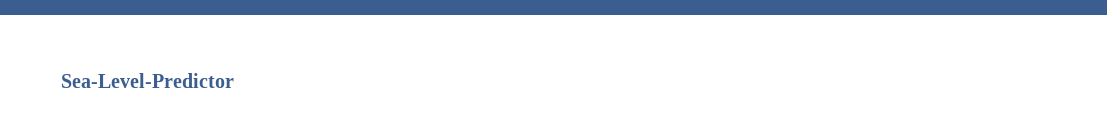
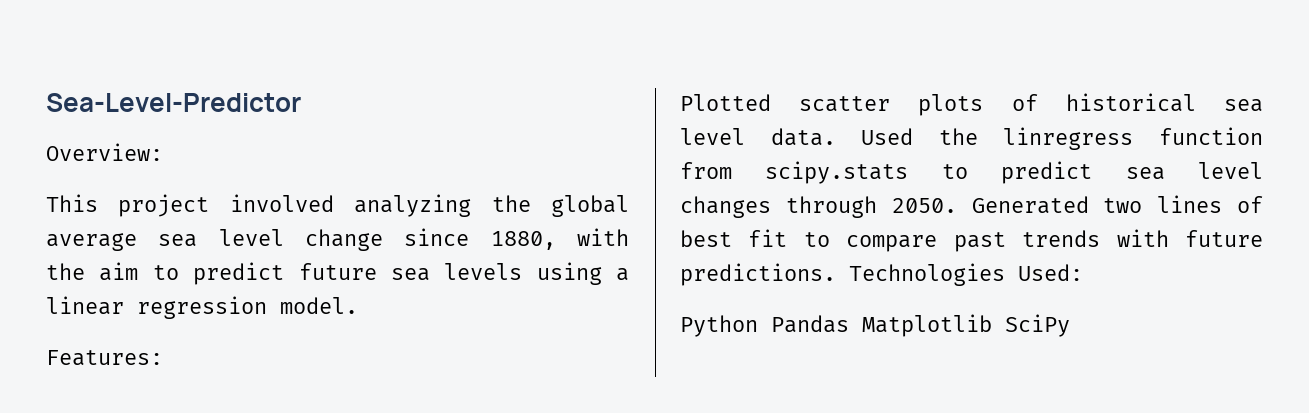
(234, 80) none -> [46,143,163,161] [46,194,629,217] [46,228,629,251] [46,262,629,285] [46,296,358,319] [46,350,163,366] [680,93,1263,116] [680,127,1263,150] [680,161,1263,184] [680,195,1263,218] [680,229,1263,252] [680,263,1083,286] [680,314,1070,337] // Overview: // This project involved analyzing the global average sea level change since 1880, with the aim to predict future sea levels using a linear regression model. // Features: // Plotted scatter plots of historical sea level data. Used the linregress function from scipy.stats to predict sea level changes through 2050. Generated two lines of best fit to compare past trends with future predictions. Technologies Used: // Python Pandas Matplotlib SciPy

